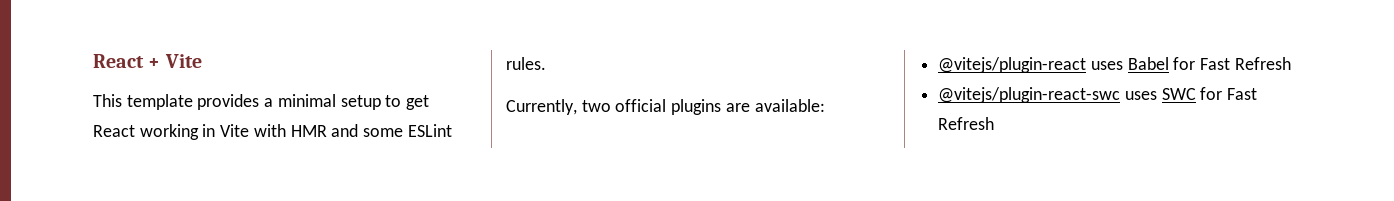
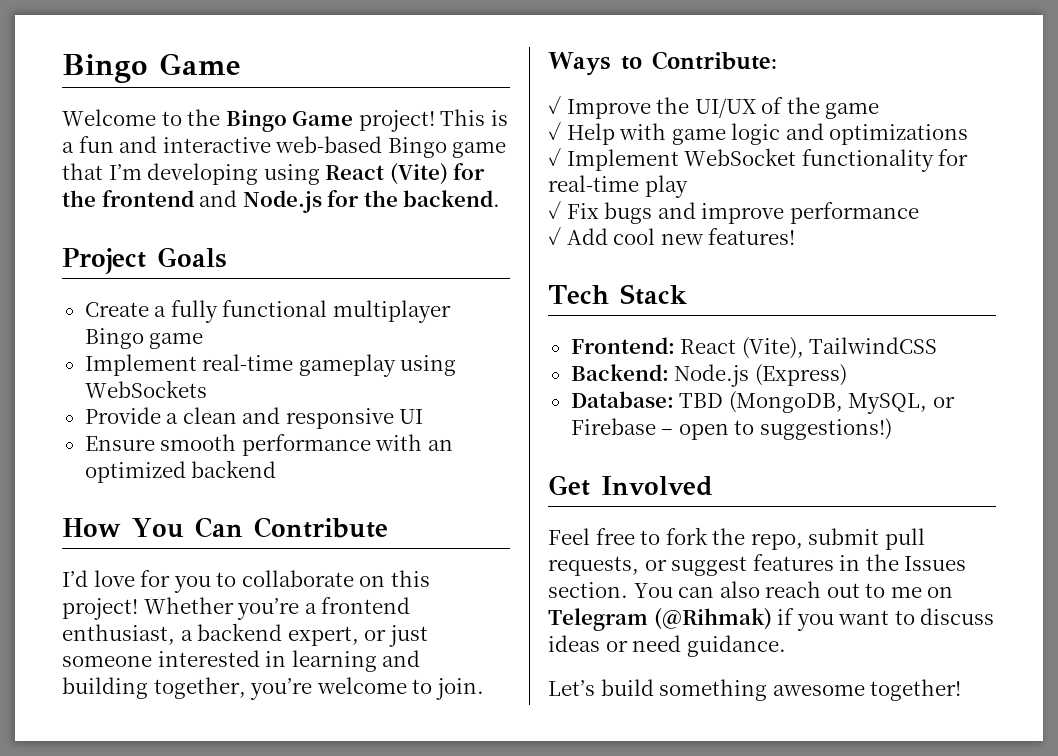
[93,54,202,68] [93,94,430,110] [93,124,452,140] [506,57,546,70] [506,99,825,115] [938,57,1291,73] [938,87,1258,103] [938,117,995,130] React + Vite // This template provides a minimal setup to get React working in Vite with HMR and some ESLint rules. // Currently, two official plugins are available: // @vitejs/plugin-react uses Babel for Fast Refresh // @vitejs/plugin-react-swc uses SWC for Fast Refresh -> [62,53,241,83] [62,109,508,132] [62,136,507,158] [62,163,486,185] [62,190,501,213] [62,247,227,274] [84,300,451,323] [84,328,204,349] [84,354,457,377] [84,380,207,398] [84,407,424,429] [84,434,453,456] [84,460,277,483] [62,517,388,538] [62,570,430,593] [62,597,411,620] [62,623,428,647] [62,650,421,672] [62,677,484,700] [548,51,777,76] [548,96,880,119] [548,122,969,145] [548,148,969,172] [548,175,688,198] [548,201,919,224] [548,227,796,245] [548,284,687,305] [570,337,938,359] [570,364,847,387] [570,391,955,414] [570,418,892,440] [548,475,713,496] [548,527,925,550] [548,554,967,576] [548,581,954,598] [548,608,995,631] [548,635,786,657] [548,679,962,701] Bingo Game // Welcome to the Bingo Game project! This is a fun and interactive web-based Bingo game that I’m developing using React (Vite) for the frontend and Node.js for the backend. // Project Goals // Create a fully functional multiplayer Bingo game // Implement real-time gameplay using WebSockets // Provide a clean and responsive UI // Ensure smooth performance with an optimized backend // How You Can Contribute // I’d love for you to collaborate on this project! Whether you’re a frontend enthusiast, a backend expert, or just someone interested in learning and building together, you’re welcome to join. // Ways to Contribute: // ✓ Improve the UI/UX of the game // ✓ Help with game logic and optimizations // ✓ Implement WebSocket functionality for real-time play // ✓ Fix bugs and improve performance // ✓ Add cool new features! // Tech Stack // Frontend: React (Vite), TailwindCSS // Backend: Node.js (Express) // Database: TBD (MongoDB, MySQL, or Firebase – open to suggestions!) // Get Involved // Feel free to fork the repo, submit pull requests, or suggest features in the Issues section. You can also reach out to me on Telegram (@Rihmak) if you want to discuss ideas or need guidance. // Let’s build something awesome together!

